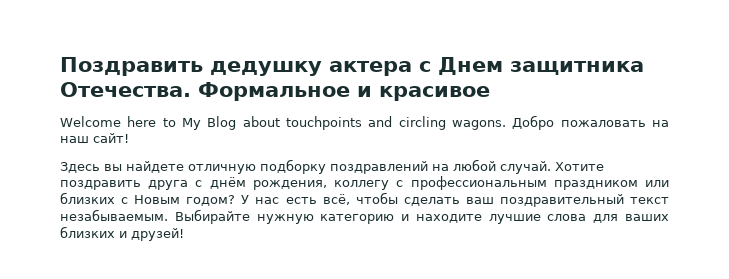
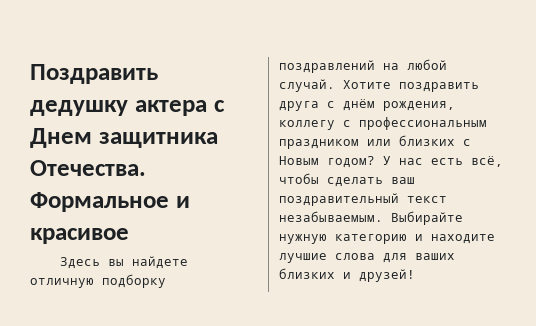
[60,115,669,130] [60,133,129,143] // Welcome here to My Blog about touchpoints and circling wagons. Добро пожаловать на наш сайт! -> (129, 236) none

